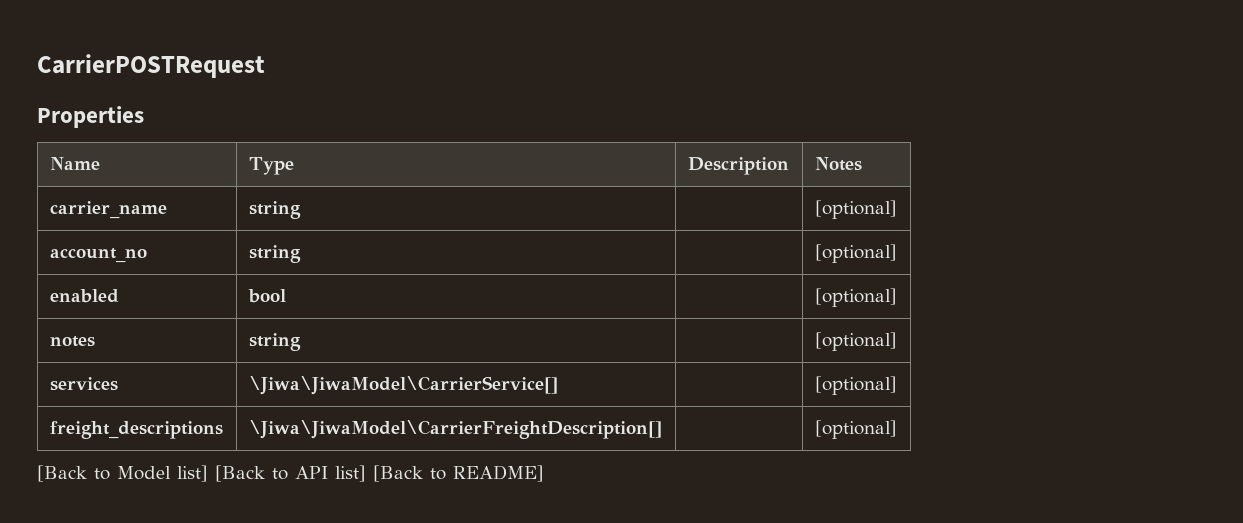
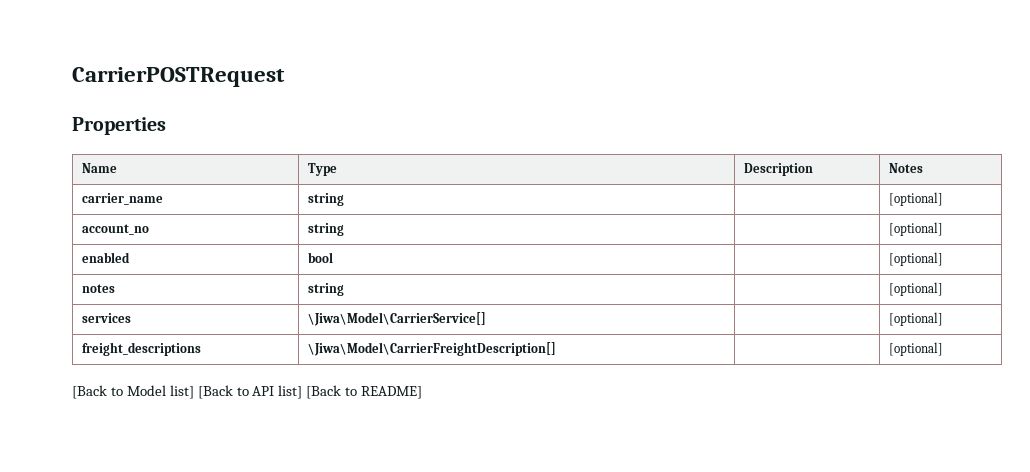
[248,376,558,395] \Jiwa\JiwaModel\CarrierService[] -> [307,312,486,326] \Jiwa\Model\CarrierService[]
[248,420,662,439] \Jiwa\JiwaModel\CarrierFreightDescription[] -> [307,342,556,356] \Jiwa\Model\CarrierFreightDescription[]

